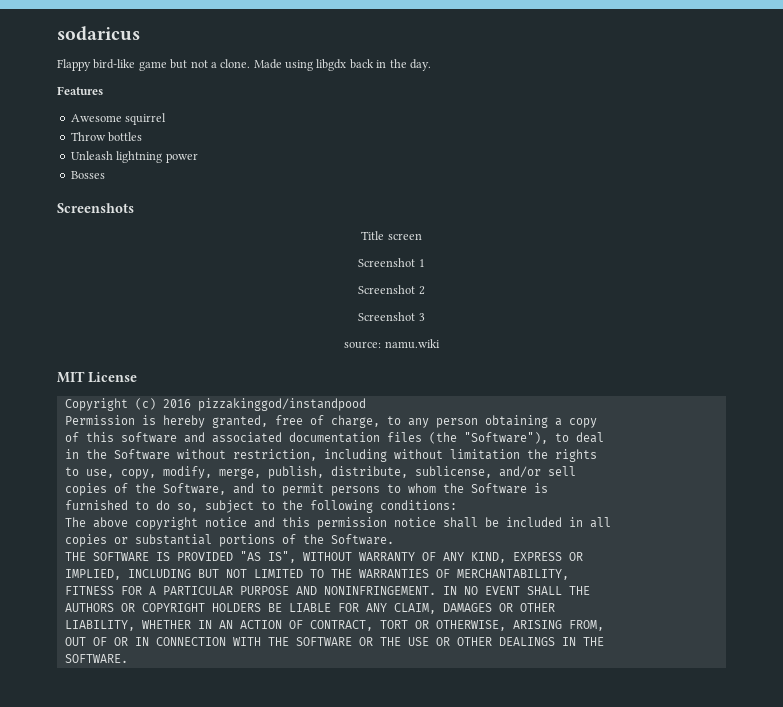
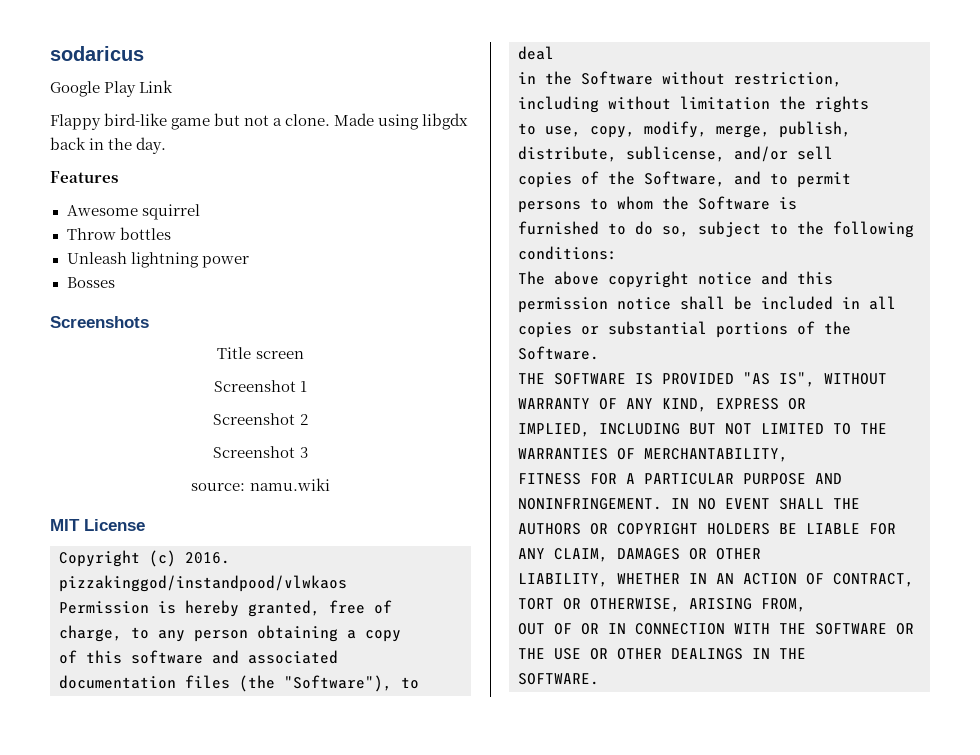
(140, 33) none -> [50,80,174,97] // Google Play Link
[162,398,366,411] 2016 pizzakinggod/instandpood -> [185,552,230,564] [59,575,347,592] 2016. pizzakinggod/instandpood/vlwkaos

